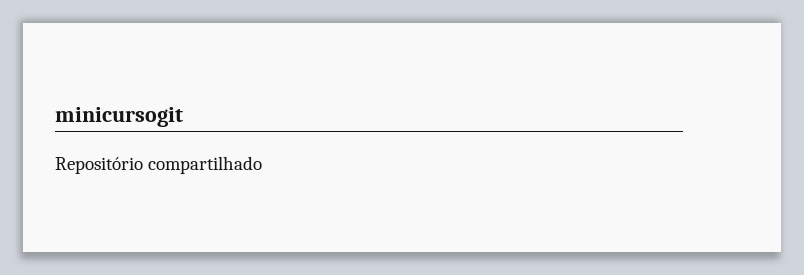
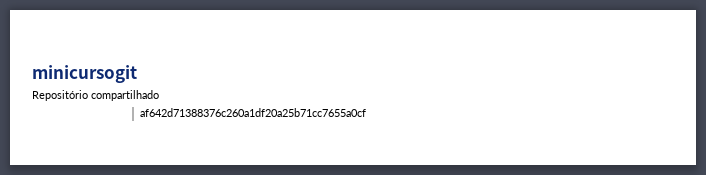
(263, 165) none -> [139,108,366,117] // af642d71388376c260a1df20a25b71cc7655a0cf

